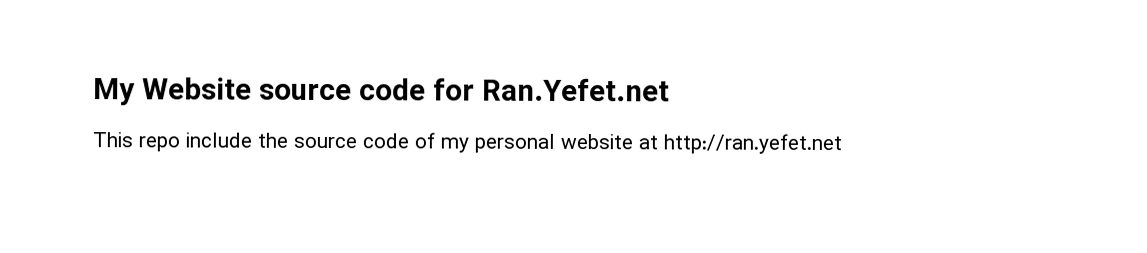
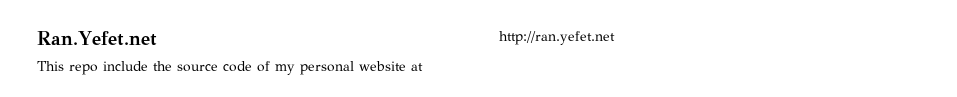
[93,77,475,106] My Website source code for -> (37, 38) none

